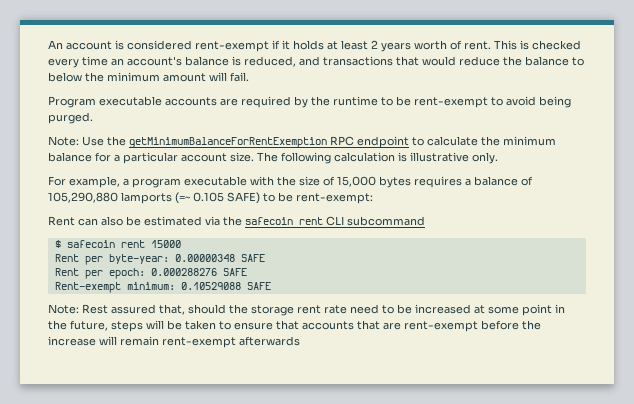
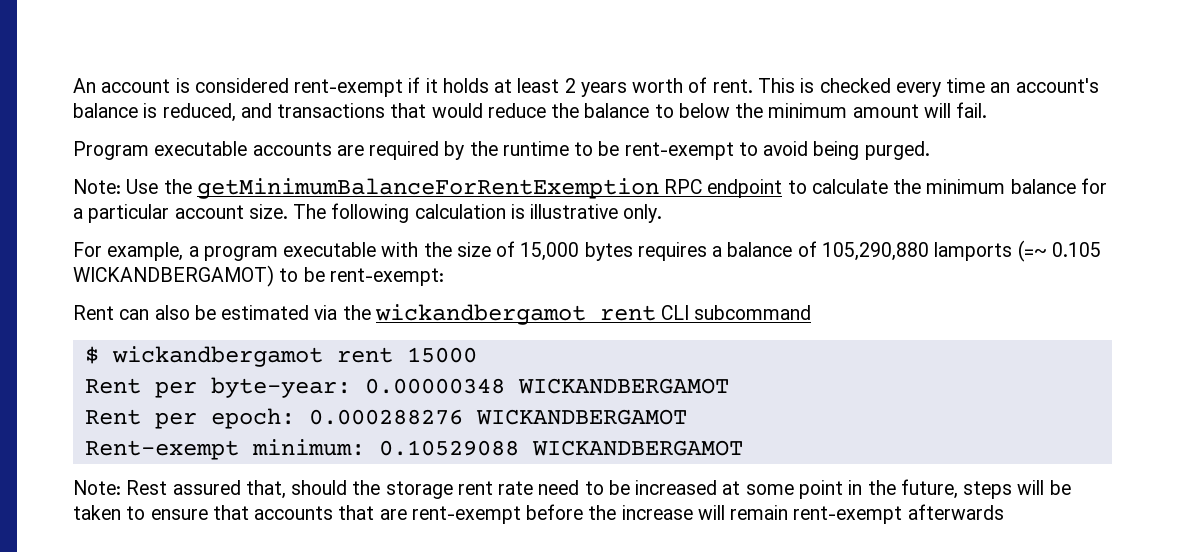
[227,192,260,204] SAFE) -> [73,265,274,287] WICKANDBERGAMOT)
[245,217,293,225] safecoin -> [374,304,586,325] wickandbergamot
[66,240,115,248] safecoin -> [111,346,323,367] wickandbergamot
[240,254,265,262] SAFE -> [517,378,729,394] WICKANDBERGAMOT
[222,268,247,276] SAFE -> [475,409,687,425] WICKANDBERGAMOT
[246,282,271,290] SAFE -> [531,440,743,456] WICKANDBERGAMOT

